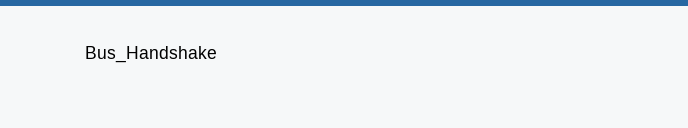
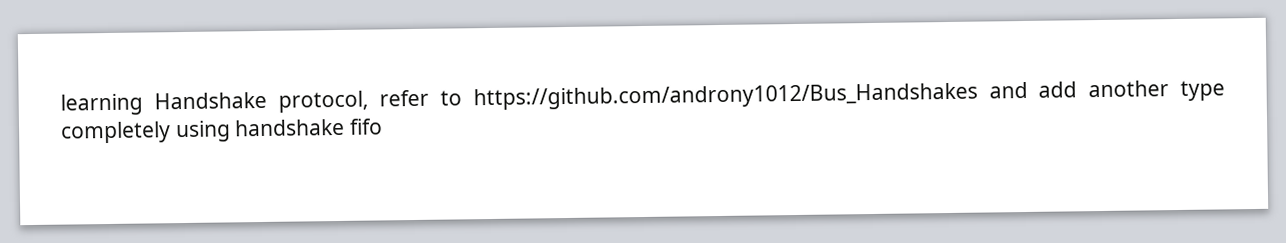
[85,46,217,63] Bus_Handshake -> [60,80,1226,116] [60,118,384,144] learning Handshake protocol, refer to https://github.com/androny1012/Bus_Handshakes and add another type completely using handshake fifo

